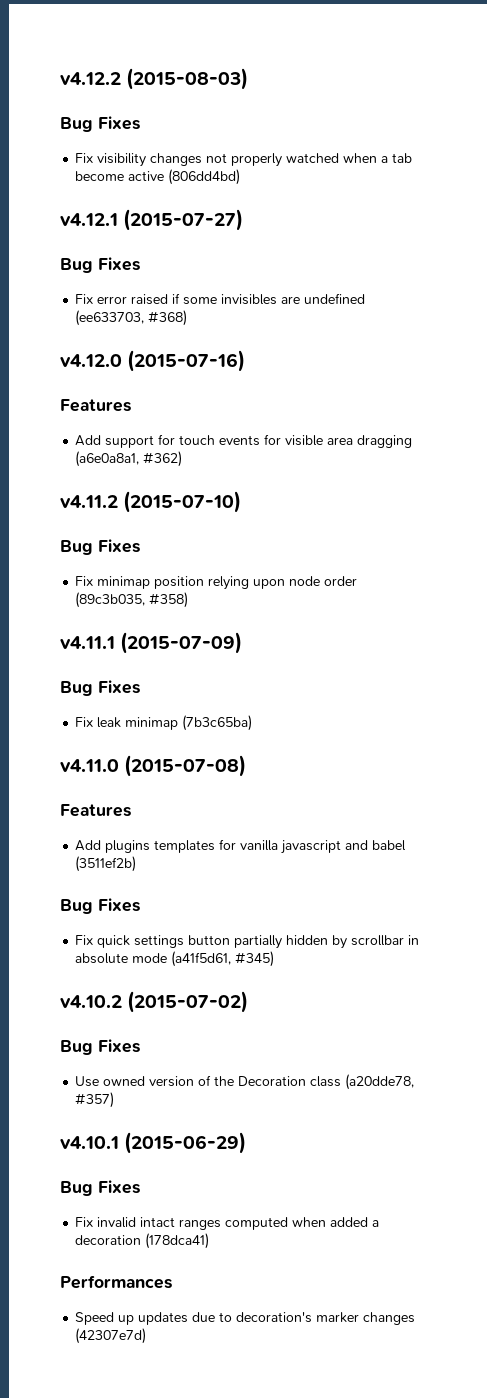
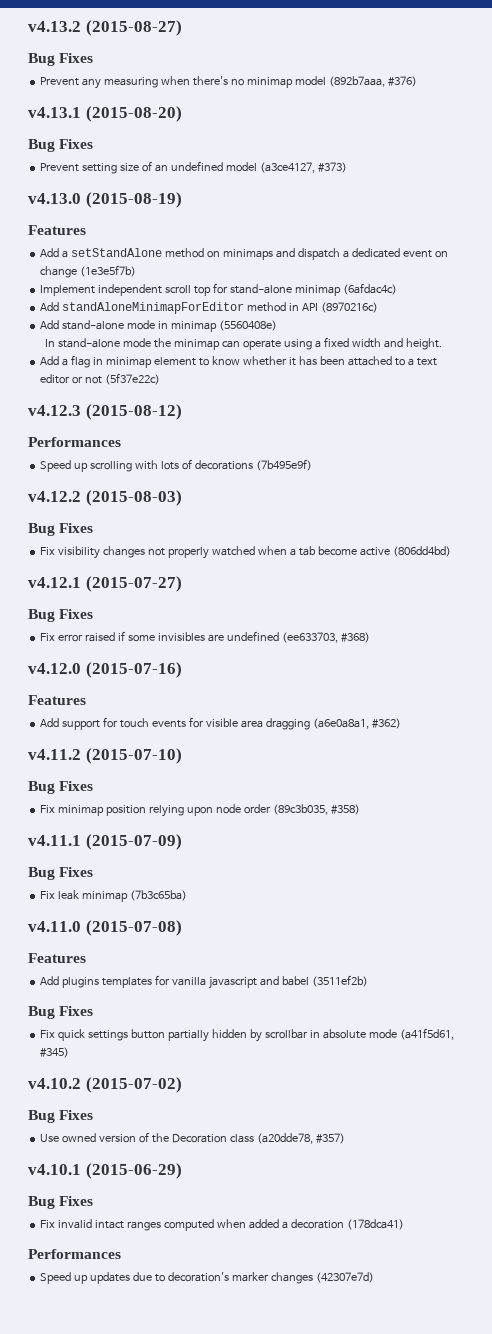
(60, 78) none -> [28,20,182,36] [28,53,94,66] [40,76,417,89] [28,106,182,122] [28,139,94,152] [40,161,347,174] [28,192,182,208] [28,225,86,235] [40,248,448,260] [40,265,137,278] [40,283,397,296] [40,302,378,314] [40,320,277,332] [44,337,442,350] [40,355,437,368] [40,373,161,385] [28,404,182,420] [28,437,121,447] [40,459,312,472] v4.13.2 (2015-08-27) // Bug Fixes // Prevent any measuring when there's no minimap model (892b7aaa, #376) // v4.13.1 (2015-08-20) // Bug Fixes // Prevent setting size of an undefined model (a3ce4127, #373) // v4.13.0 (2015-08-19) // Features // Add a setStandAlone method on minimaps and dispatch a dedicated event on change (1e3e5f7b) // Implement independent scroll top for stand-alone minimap (6afdac4c) // Add standAloneMinimapForEditor method in API (8970216c) // Add stand-alone mode in minimap (5560408e) // In stand-alone mode the minimap can operate using a fixed width and height. // Add a flag in minimap element to know whether it has been attached to a text editor or not (5f37e22c) // v4.12.3 (2015-08-12) // Performances // Speed up scrolling with lots of decorations (7b495e9f) //

